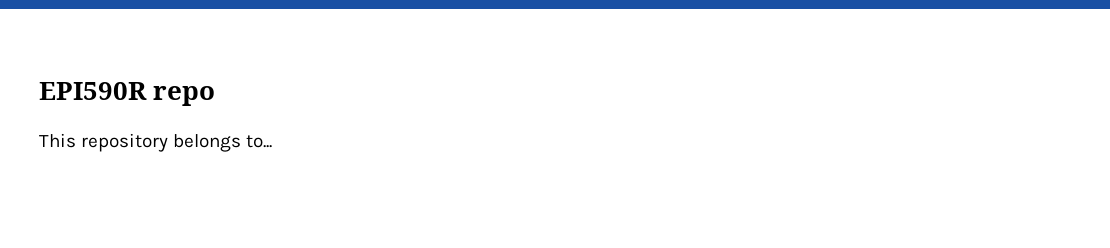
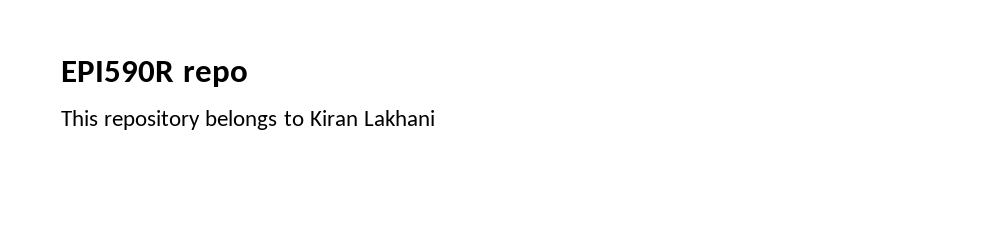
[246,135,273,148] to... -> [283,110,436,126] to Kiran Lakhani

